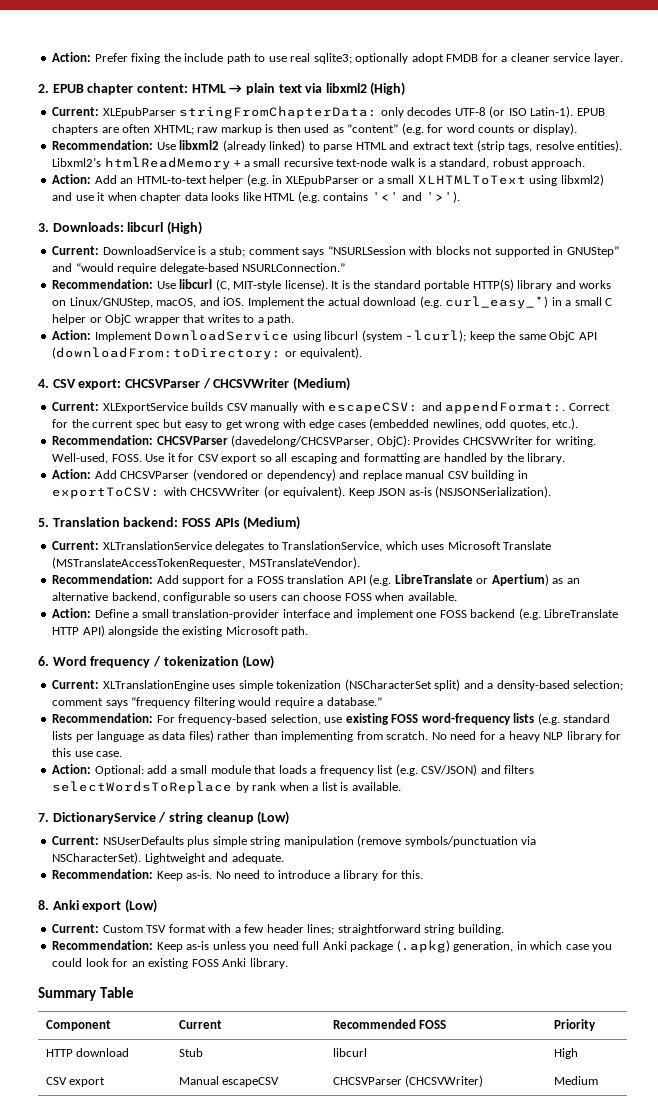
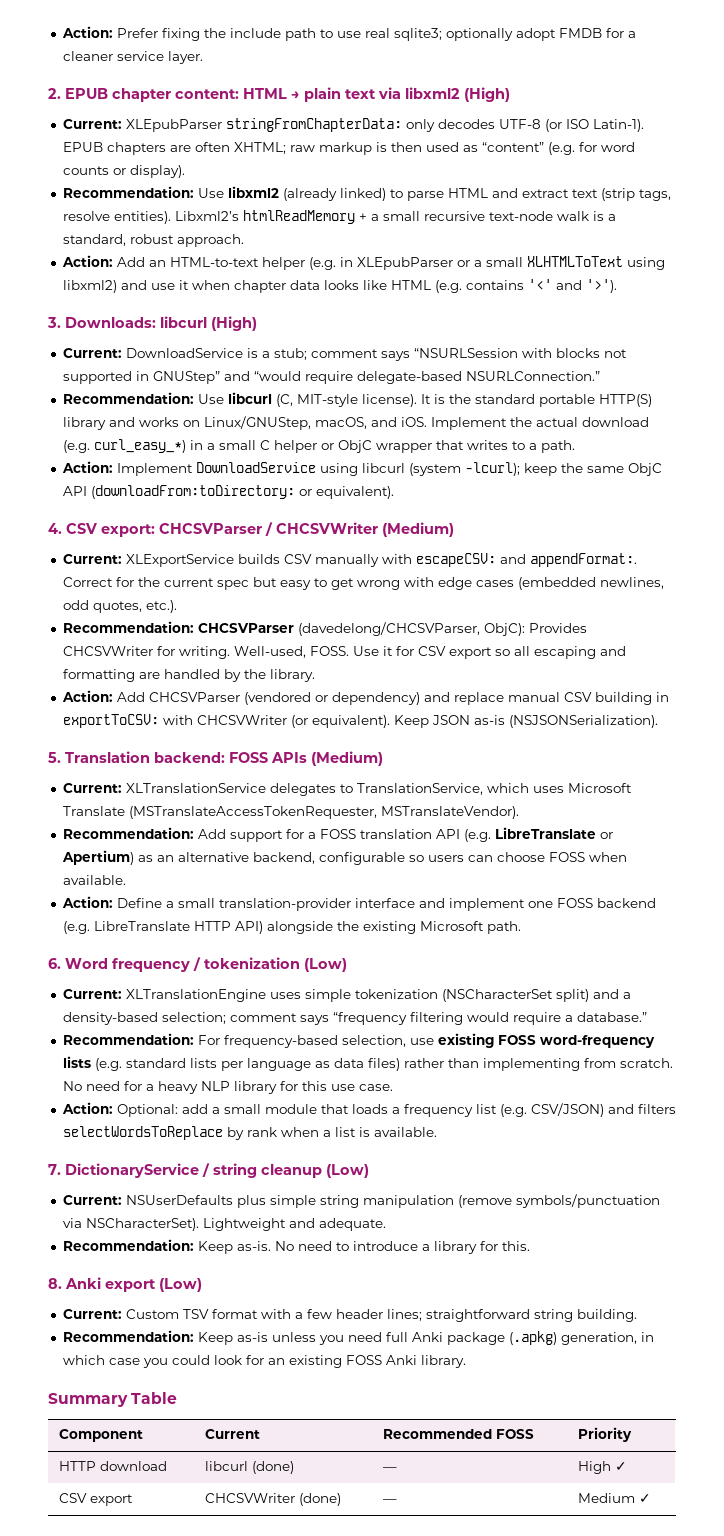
[178,1048,203,1057] [332,1048,367,1057] Stub | libcurl -> [204,1461,294,1474] [382,1467,397,1471] libcurl (done) | —
(578, 1053) none -> [614,1462,627,1471] ✓
[178,1076,280,1087] [332,1075,484,1087] Manual escapeCSV | CHCSVParser (CHCSVWriter) -> [204,1493,341,1506] [382,1499,397,1503] CHCSVWriter (done) | —
(598, 1080) none -> [638,1494,651,1503] ✓

